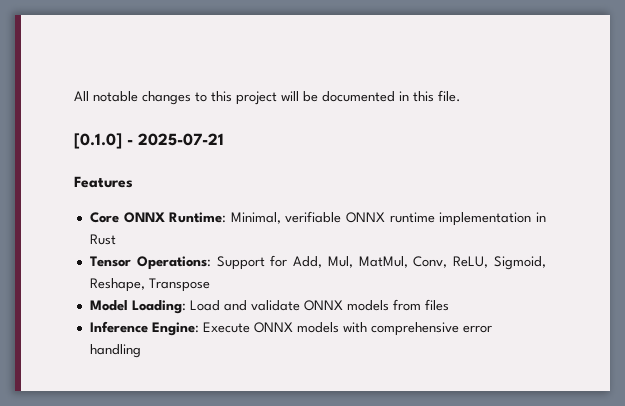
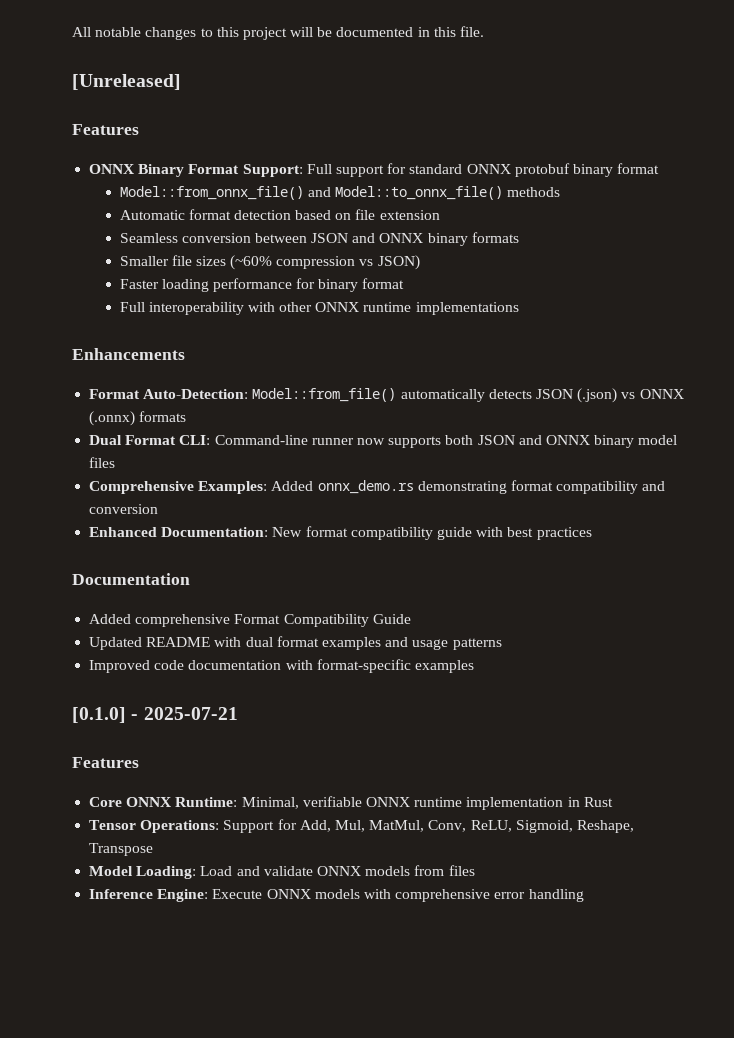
(461, 96) none -> [72,74,181,90] [72,124,139,135] [89,163,660,177] [119,186,561,200] [119,209,440,220] [119,232,519,246] [119,255,420,270] [119,278,405,292] [119,302,519,315] [72,348,185,360] [89,388,684,403] [89,411,187,426] [89,435,678,448] [89,457,116,468] [89,480,666,494] [89,504,159,514] [89,526,592,540] [72,573,190,585] [89,614,411,627] [89,636,502,650] [89,659,474,673] // [Unreleased] // Features // ONNX Binary Format Support: Full support for standard ONNX protobuf binary format // Model::from_onnx_file() and Model::to_onnx_file() methods // Automatic format detection based on file extension // Seamless conversion between JSON and ONNX binary formats // Smaller file sizes (~60% compression vs JSON) // Faster loading performance for binary format // Full interoperability with other ONNX runtime implementations // Enhancements // Format Auto-Detection: Model::from_file() automatically detects JSON (.json) vs ONNX (.onnx) formats // Dual Format CLI: Command-line runner now supports both JSON and ONNX binary model files // Comprehensive Examples: Added onnx_demo.rs demonstrating format compatibility and conversion // Enhanced Documentation: New format compatibility guide with best practices // Documentation // Added comprehensive Format Compatibility Guide // Updated README with dual format examples and usage patterns // Improved code documentation with format-specific examples

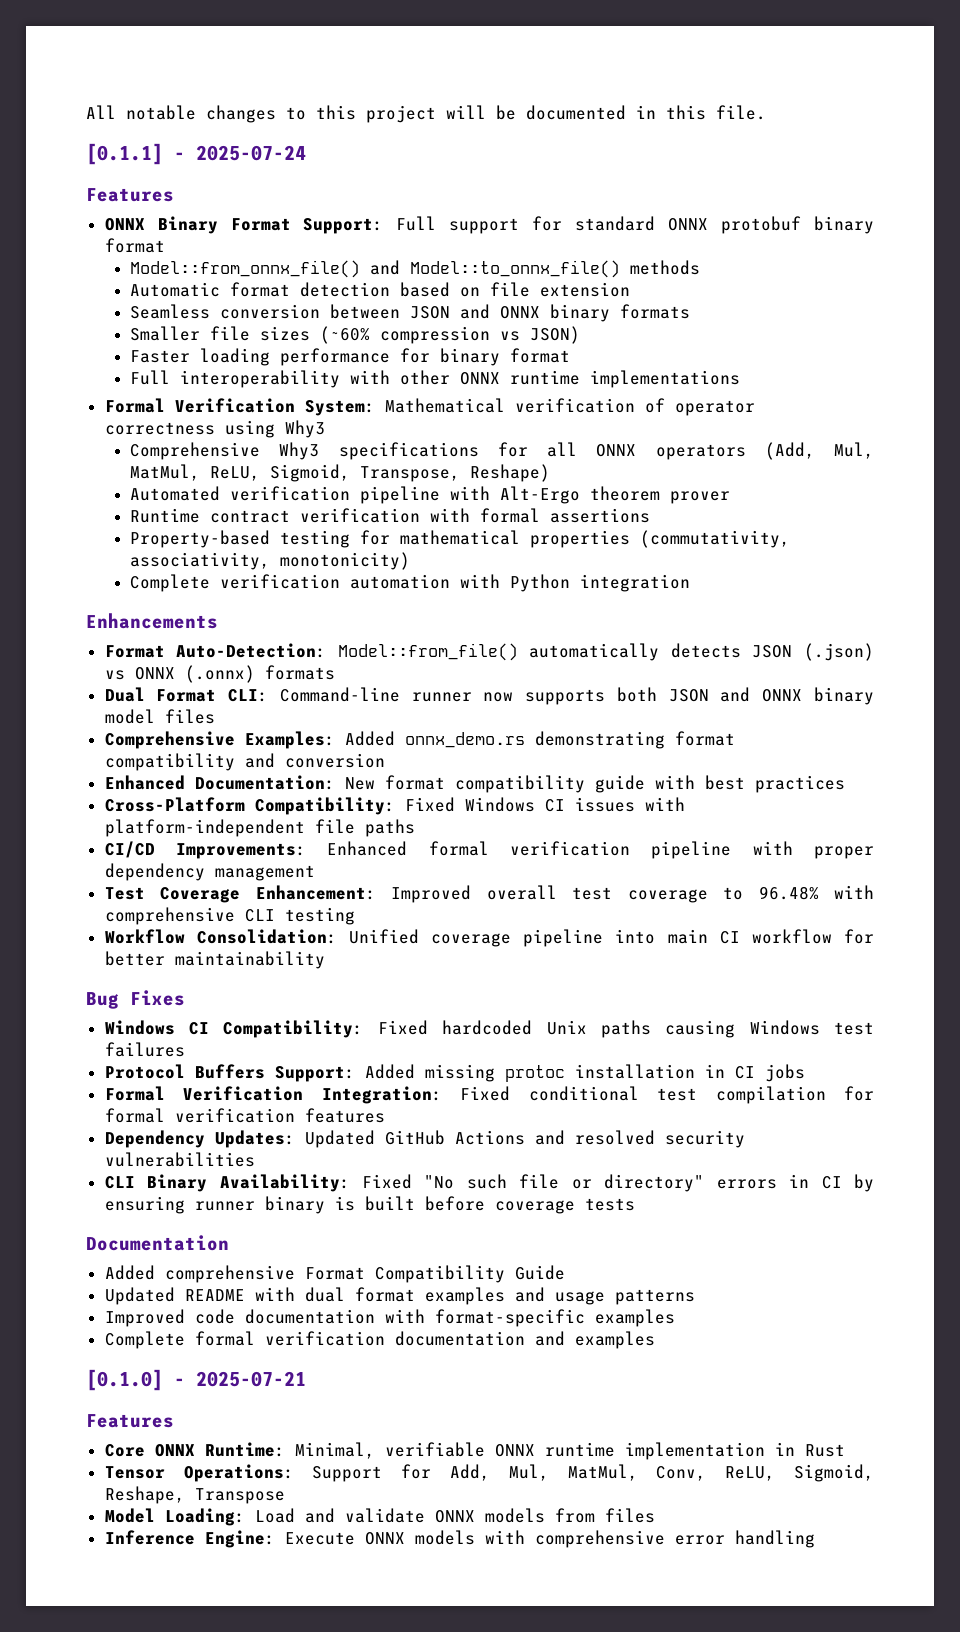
[72,74,181,90] [Unreleased] -> [86,143,306,165] [0.1.1] - 2025-07-24
(519, 308) none -> [104,398,755,416] [104,420,325,438] [130,442,874,460] [130,464,551,482] [130,486,731,504] [130,508,651,523] [130,530,791,548] [130,552,411,570] [130,574,691,592] // Formal Verification System: Mathematical verification of operator correctness using Why3 // Comprehensive Why3 specifications for all ONNX operators (Add, Mul, MatMul, ReLU, Sigmoid, Transpose, Reshape) // Automated verification pipeline with Alt-Ergo theorem prover // Runtime contract verification with formal assertions // Property-based testing for mathematical properties (commutativity, associativity, monotonicity) // Complete verification automation with Python integration
(592, 533) none -> [104,797,685,815] [104,819,415,837] [104,841,874,859] [104,863,315,881] [104,885,874,903] [104,907,355,925] [104,929,874,947] [104,951,325,969] [86,990,185,1009] [104,1020,874,1038] [104,1042,185,1057] [104,1064,805,1082] [104,1086,874,1104] [104,1108,385,1123] [104,1130,745,1148] [104,1152,255,1167] [104,1174,874,1192] [104,1196,635,1214] // Cross-Platform Compatibility: Fixed Windows CI issues with platform-independent file paths // CI/CD Improvements: Enhanced formal verification pipeline with proper dependency management // Test Coverage Enhancement: Improved overall test coverage to 96.48% with comprehensive CLI testing // Workflow Consolidation: Unified coverage pipeline into main CI workflow for better maintainability // Bug Fixes // Windows CI Compatibility: Fixed hardcoded Unix paths causing Windows test failures // Protocol Buffers Support: Added missing protoc installation in CI jobs // Formal Verification Integration: Fixed conditional test compilation for formal verification features // Dependency Updates: Updated GitHub Actions and resolved security vulnerabilities // CLI Binary Availability: Fixed "No such file or directory" errors in CI by ensuring runner binary is built before coverage tests
(474, 666) none -> [104,1331,655,1349] // Complete formal verification documentation and examples

